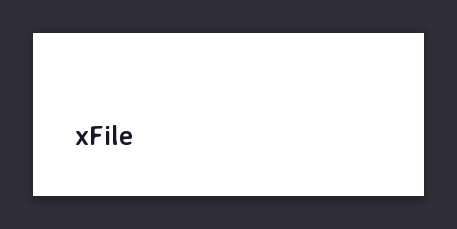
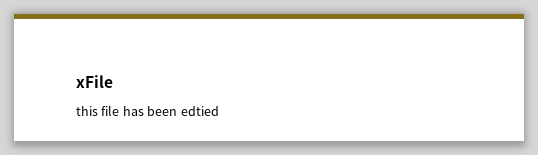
(133, 135) none -> [76,105,219,116] // this file has been edtied

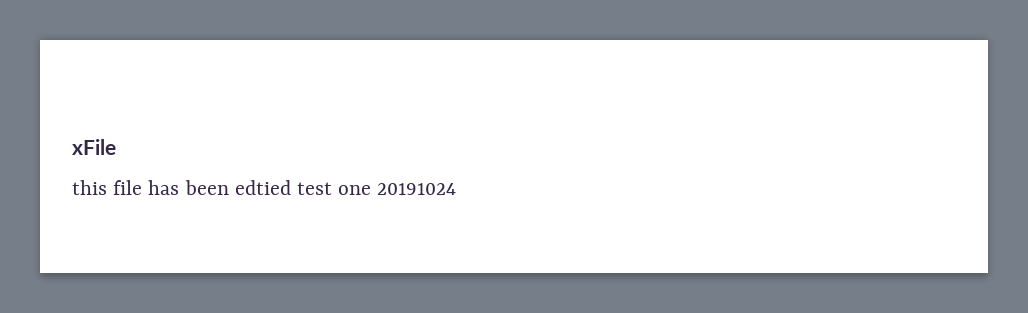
(219, 111) none -> [297,182,457,195] test one 20191024

